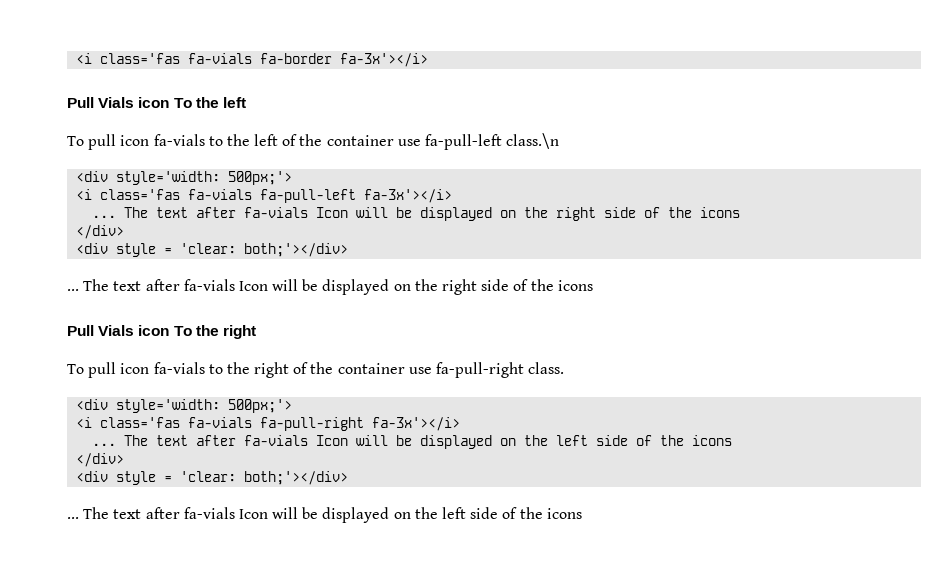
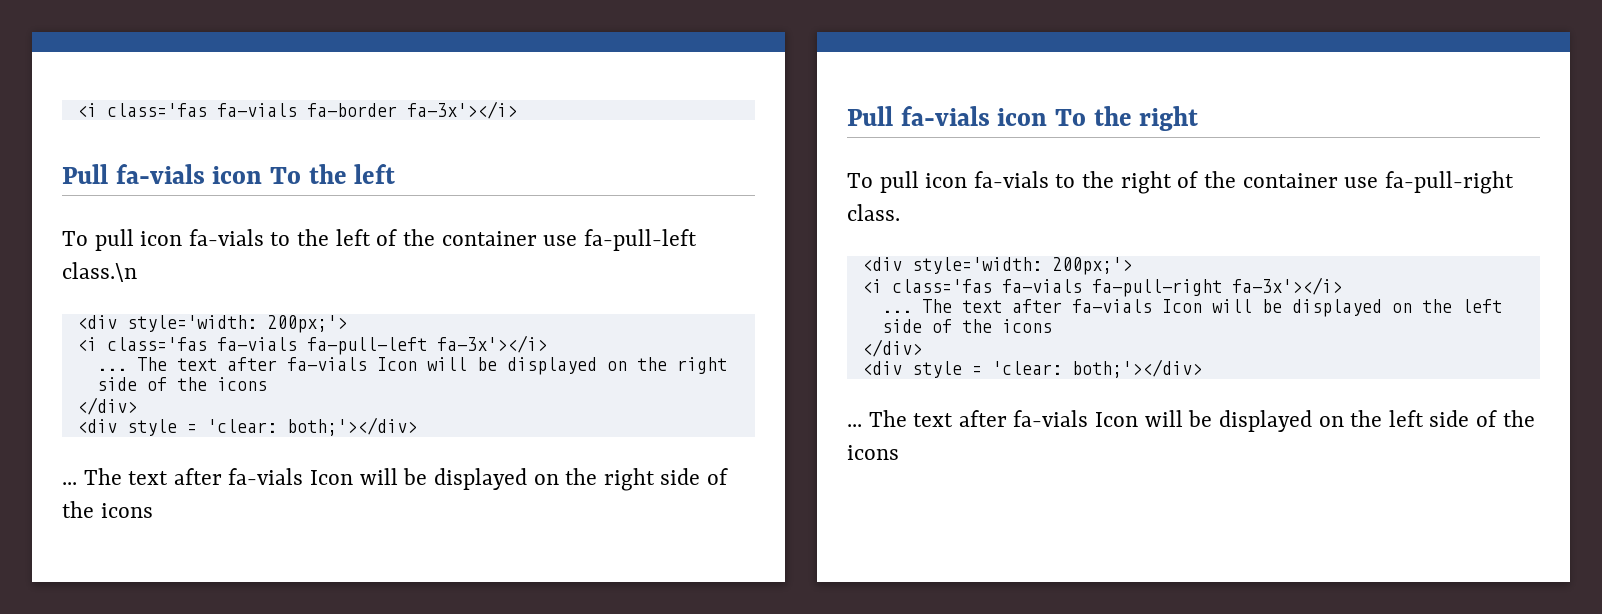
[98,97,135,108] Vials -> [115,164,205,184] fa-vials
[228,171,293,185] 500px;'> -> [266,315,347,333] 200px;'>
[98,325,135,336] Vials -> [900,106,990,126] fa-vials
[228,399,293,413] 500px;'> -> [1051,257,1132,275] 200px;'>

